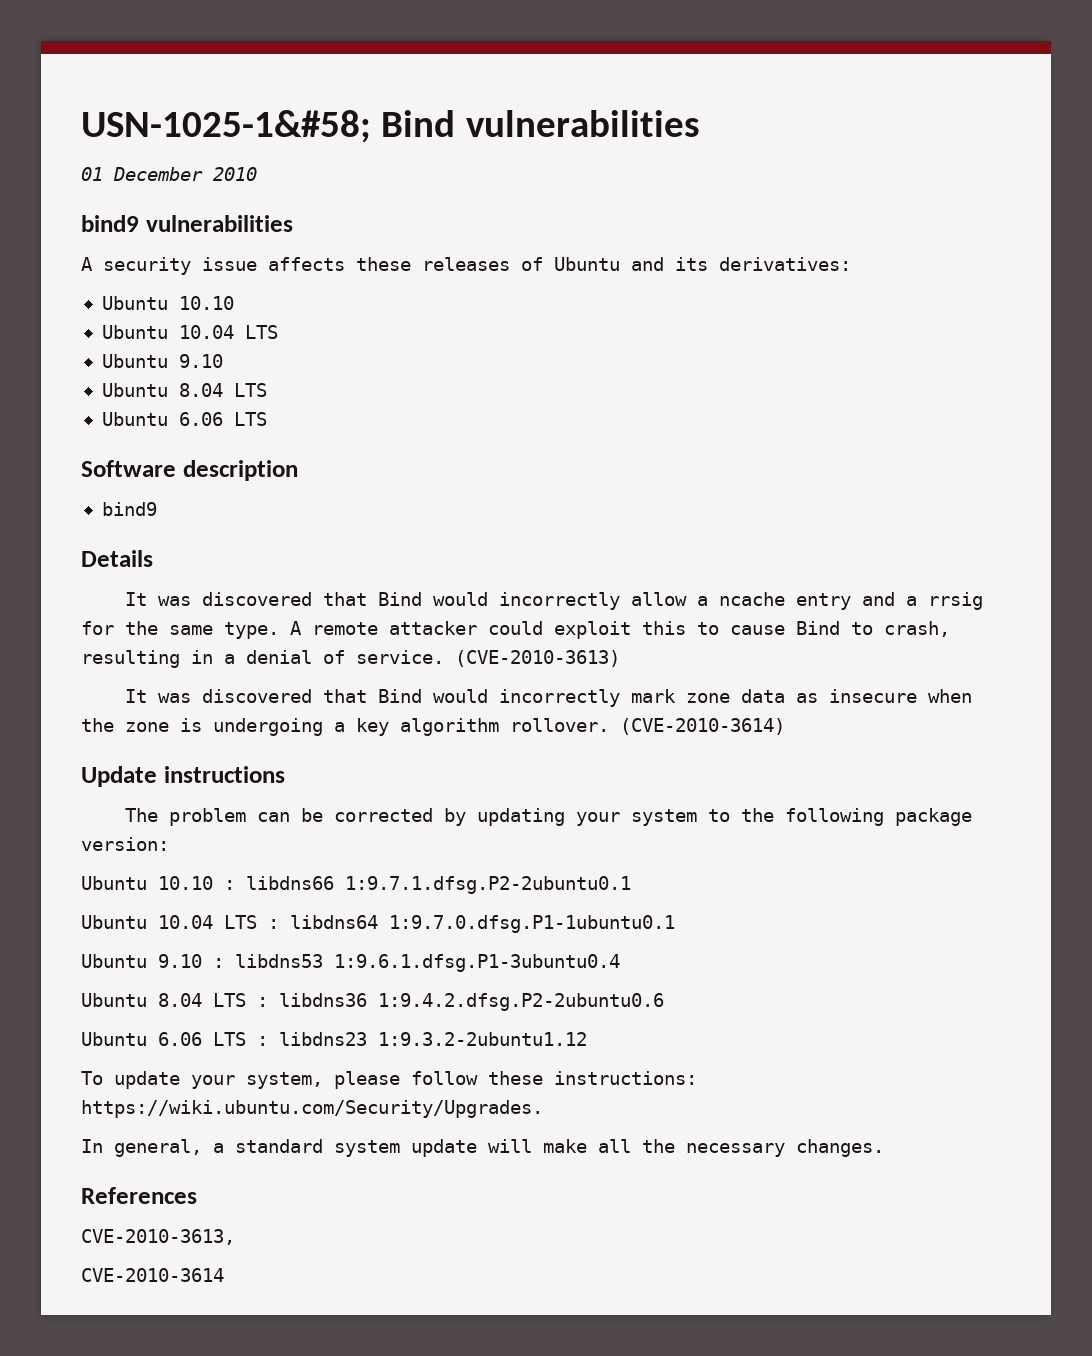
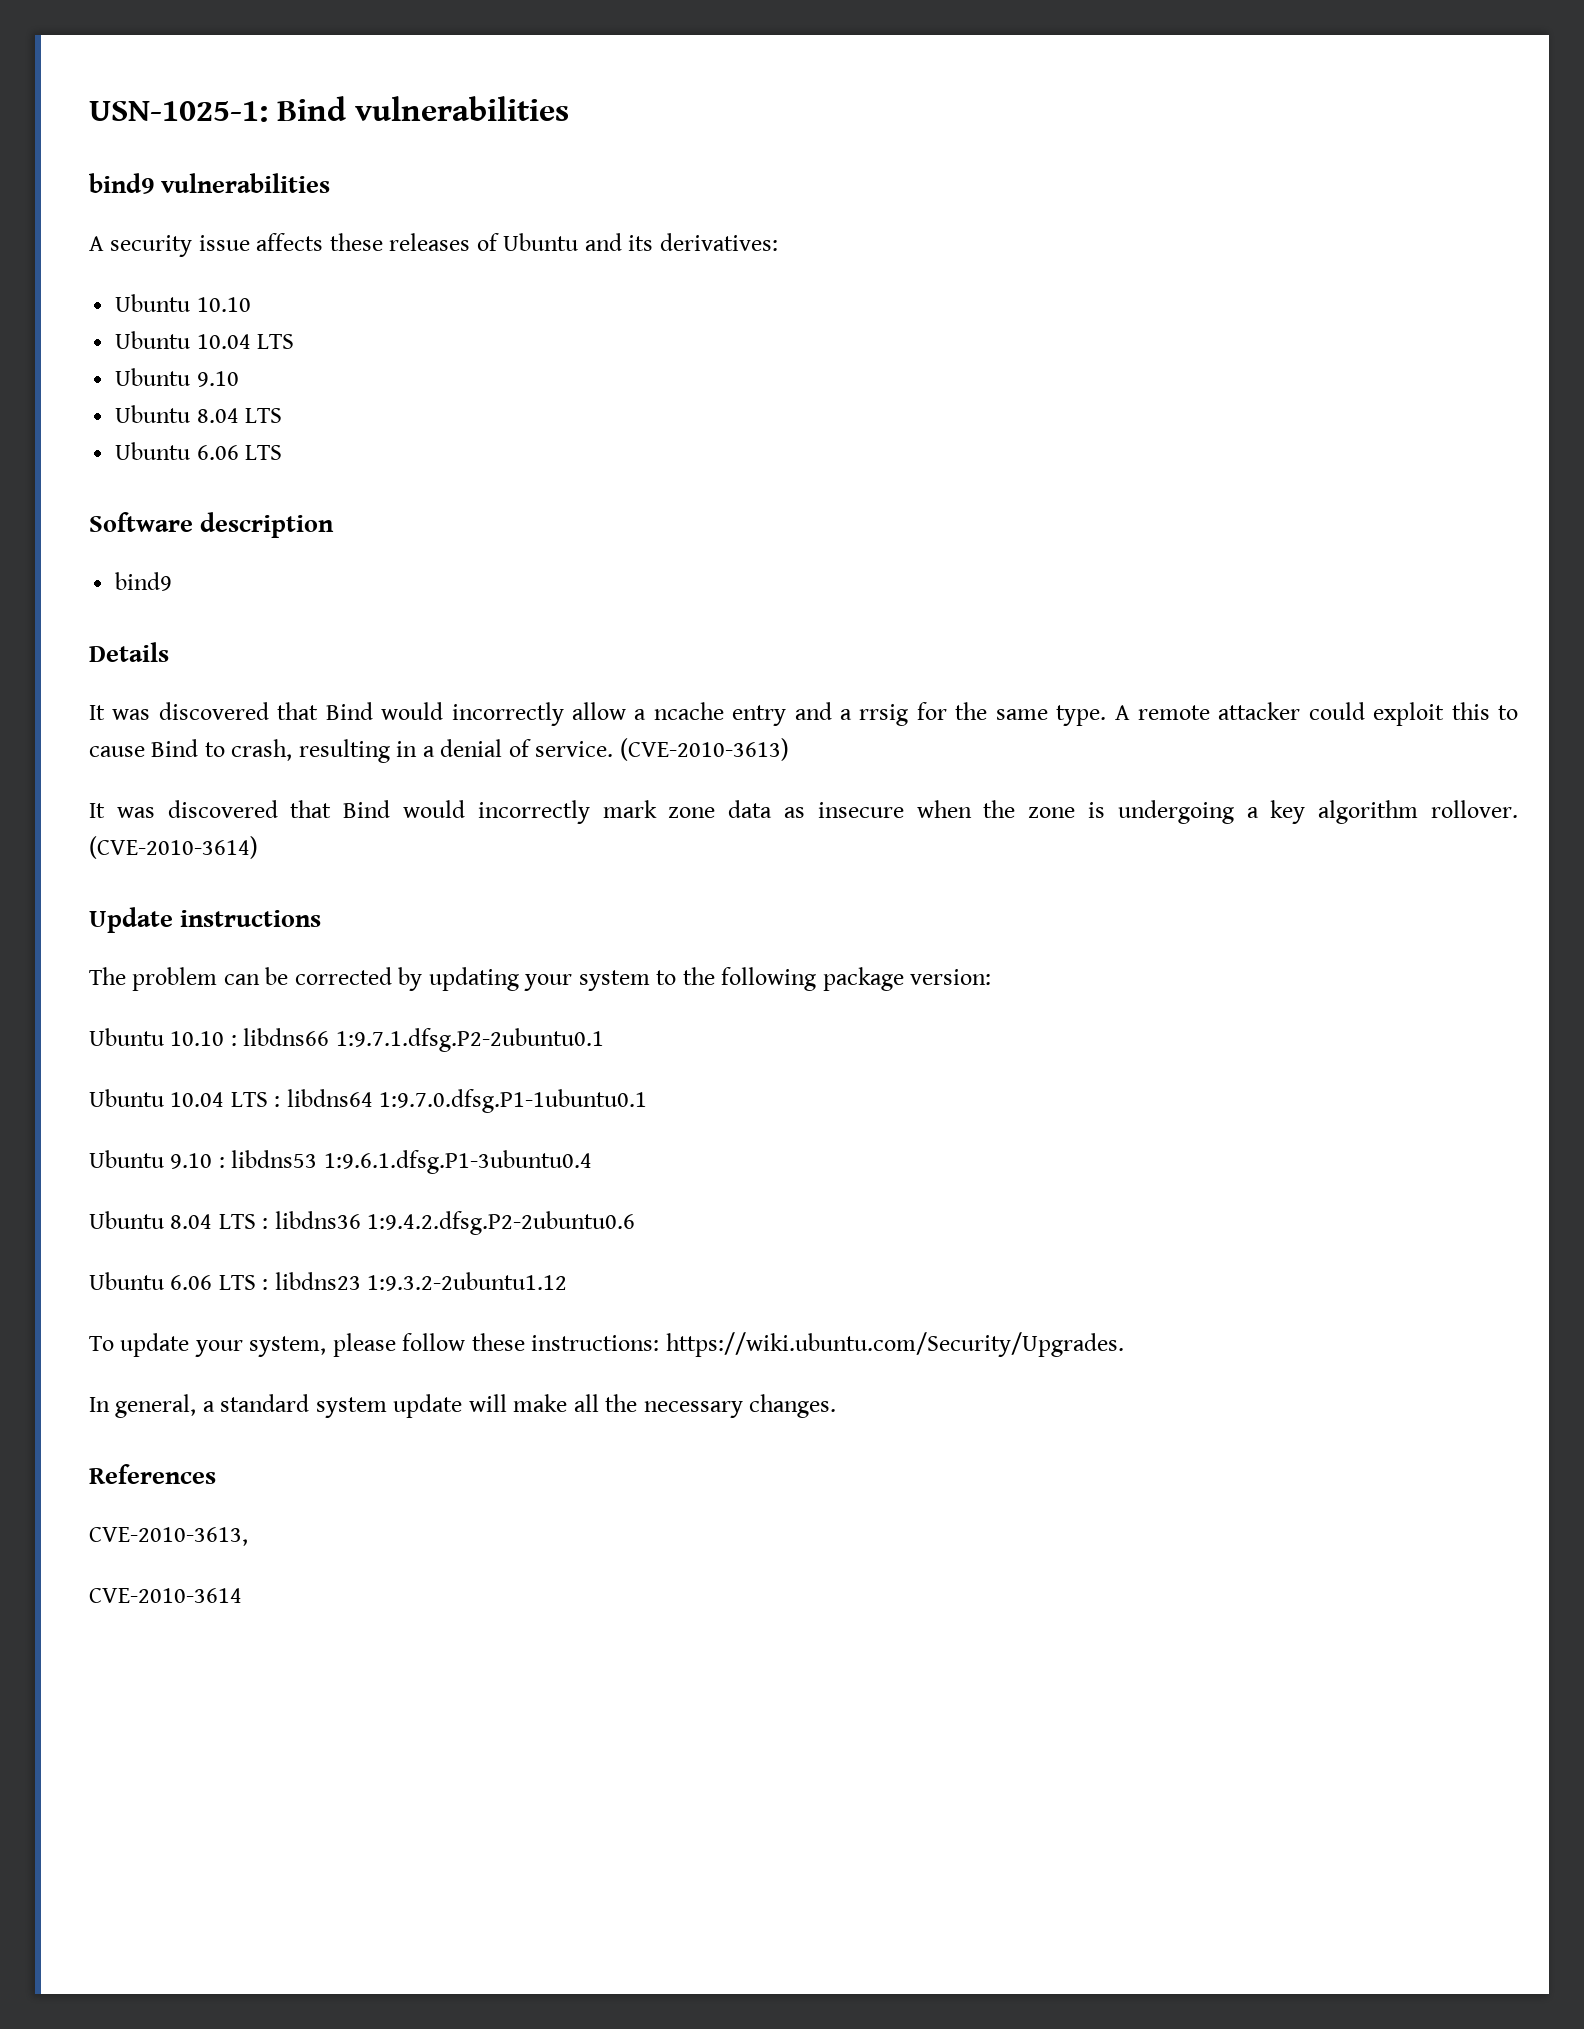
[81,110,371,143] USN-1025-1&#58; -> [89,101,268,122] USN-1025-1:
[81,167,257,181] // 01 December 2010 -> (569, 108) none

